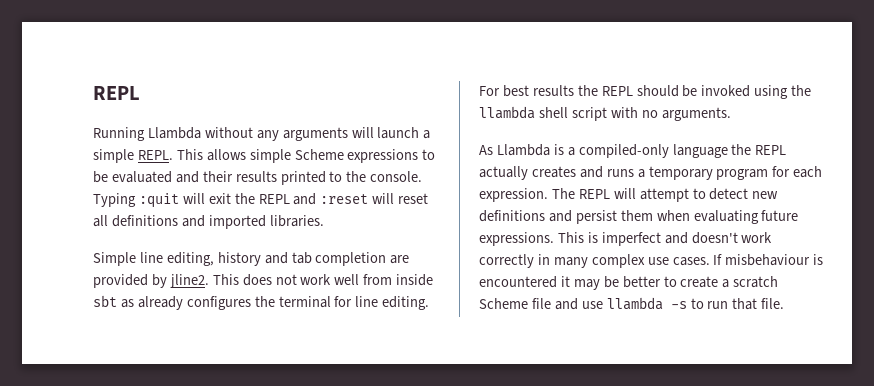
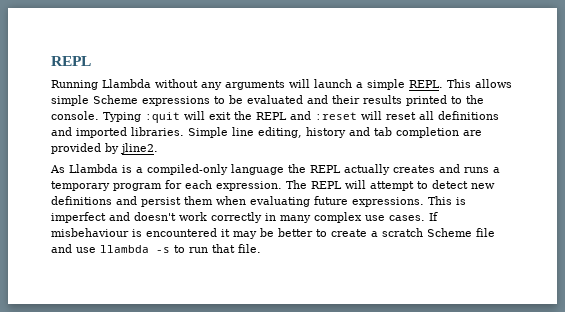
(324, 221) // -> (184, 131) none
[212,274,434,286] [93,295,430,310] [479,85,812,99] [479,106,731,121] This does not work well from inside sbt as already configures the terminal for line editing. For best results the REPL should be invoked using the llambda shell script with no arguments. -> (158, 148) none

